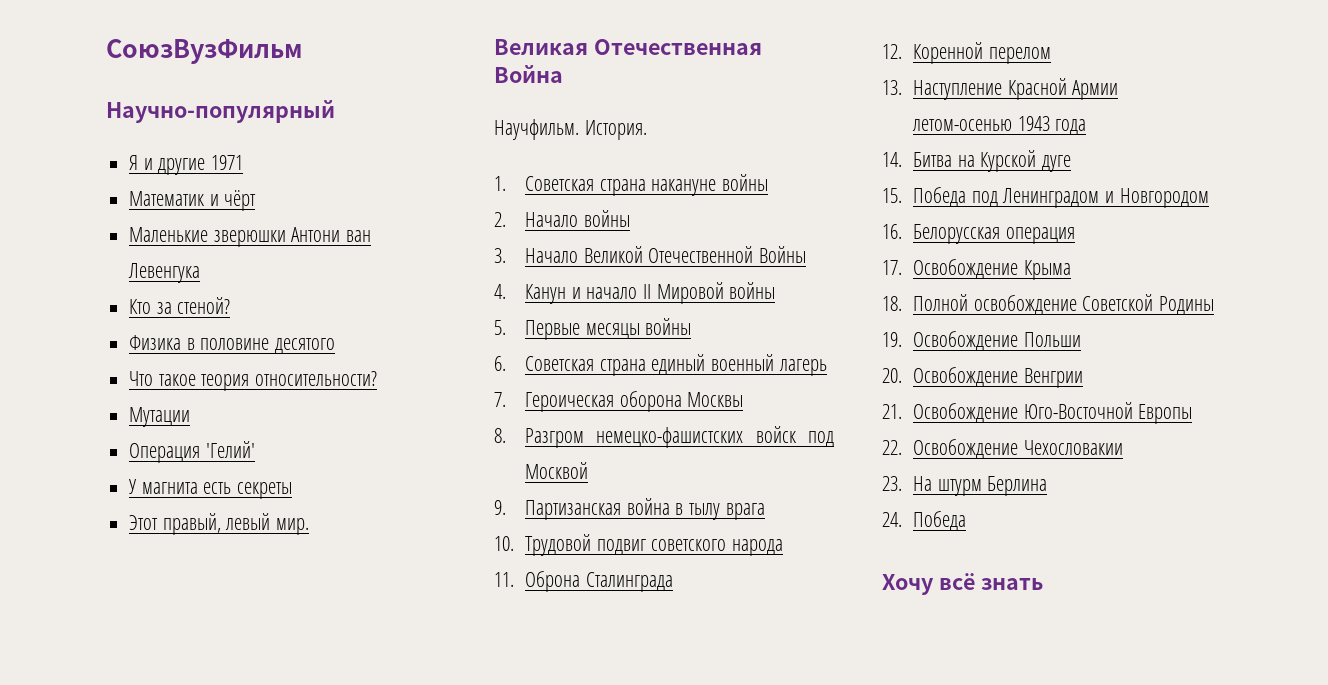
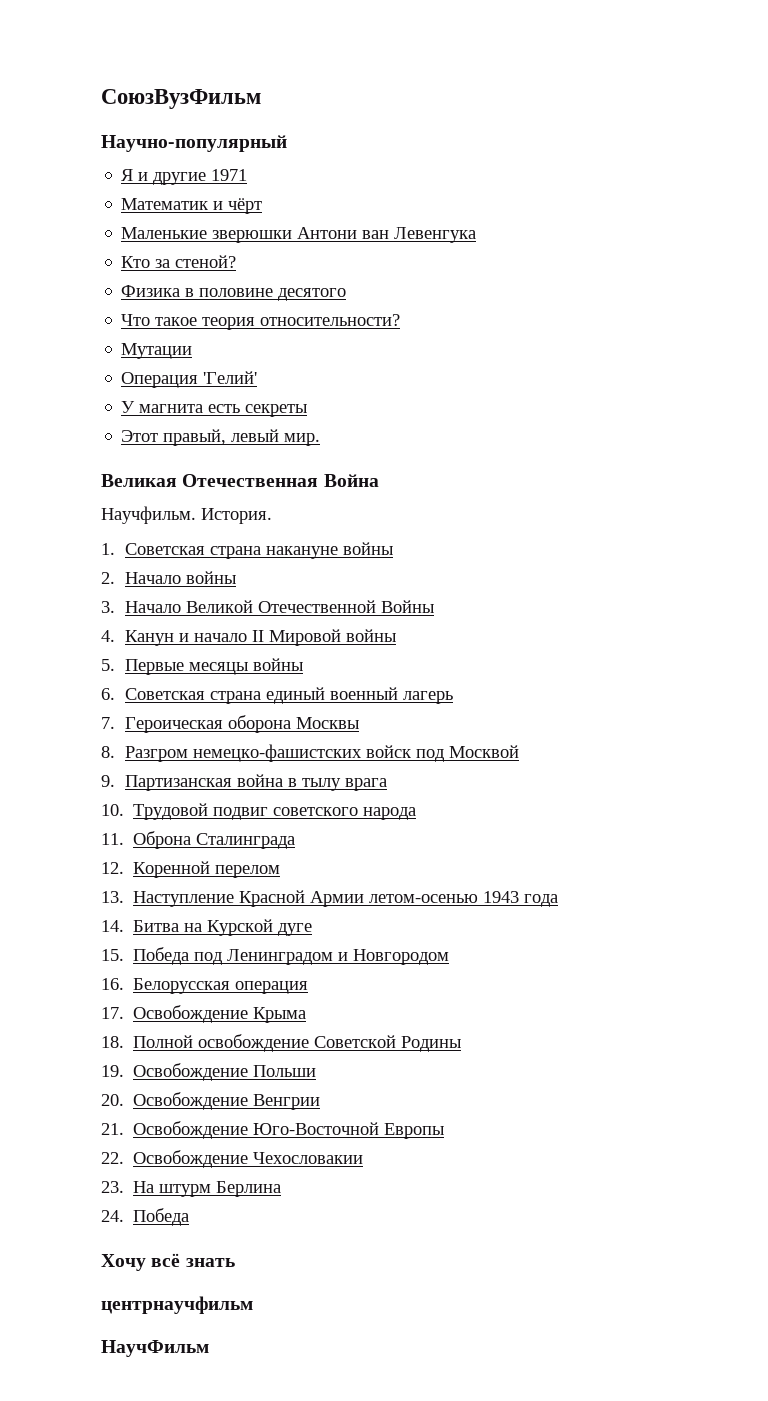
(1043, 584) none -> [101,1296,253,1314] [101,1340,209,1357] // центрнаучфильм // НаучФильм

